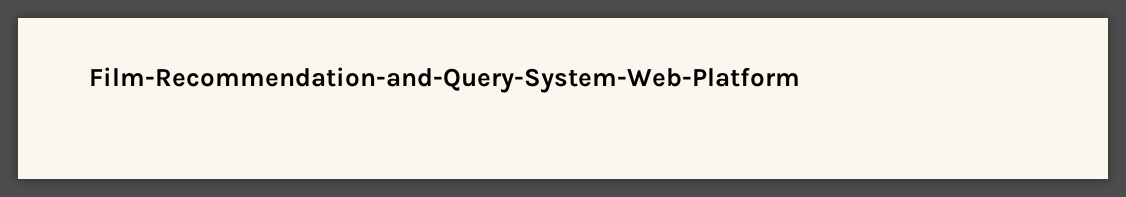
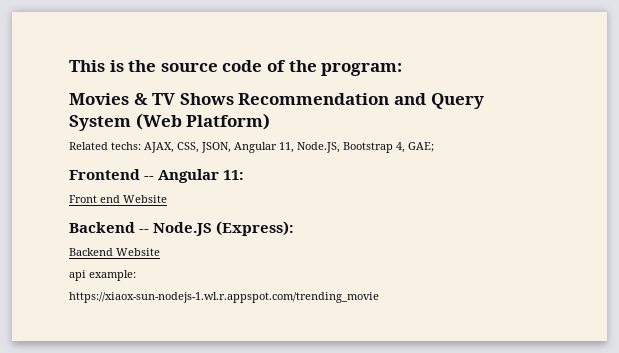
[89,67,800,93] Film-Recommendation-and-Query-System-Web-Platform -> [69,60,403,76] [69,93,484,109] [69,113,271,131] [69,142,434,153] [69,169,245,183] [69,195,167,203] [69,221,295,236] [69,248,160,256] [69,270,136,281] [69,292,379,303] This is the source code of the program: // Movies & TV Shows Recommendation and Query System (Web Platform) // Related techs: AJAX, CSS, JSON, Angular 11, Node.JS, Bootstrap 4, GAE; // Frontend -- Angular 11: // Front end Website // Backend -- Node.JS (Express): // Backend Website // api example: // https://xiaox-sun-nodejs-1.wl.r.appspot.com/trending_movie

